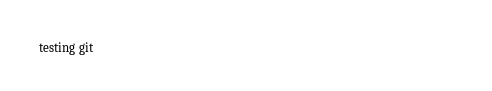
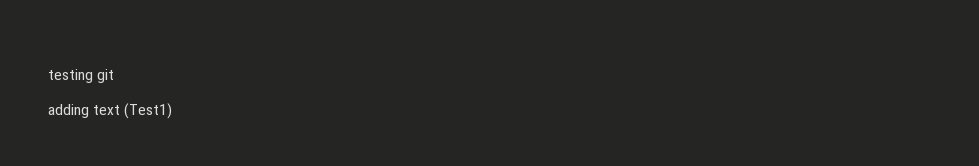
(94, 48) none -> [48,103,173,119] // adding text (Test1)

